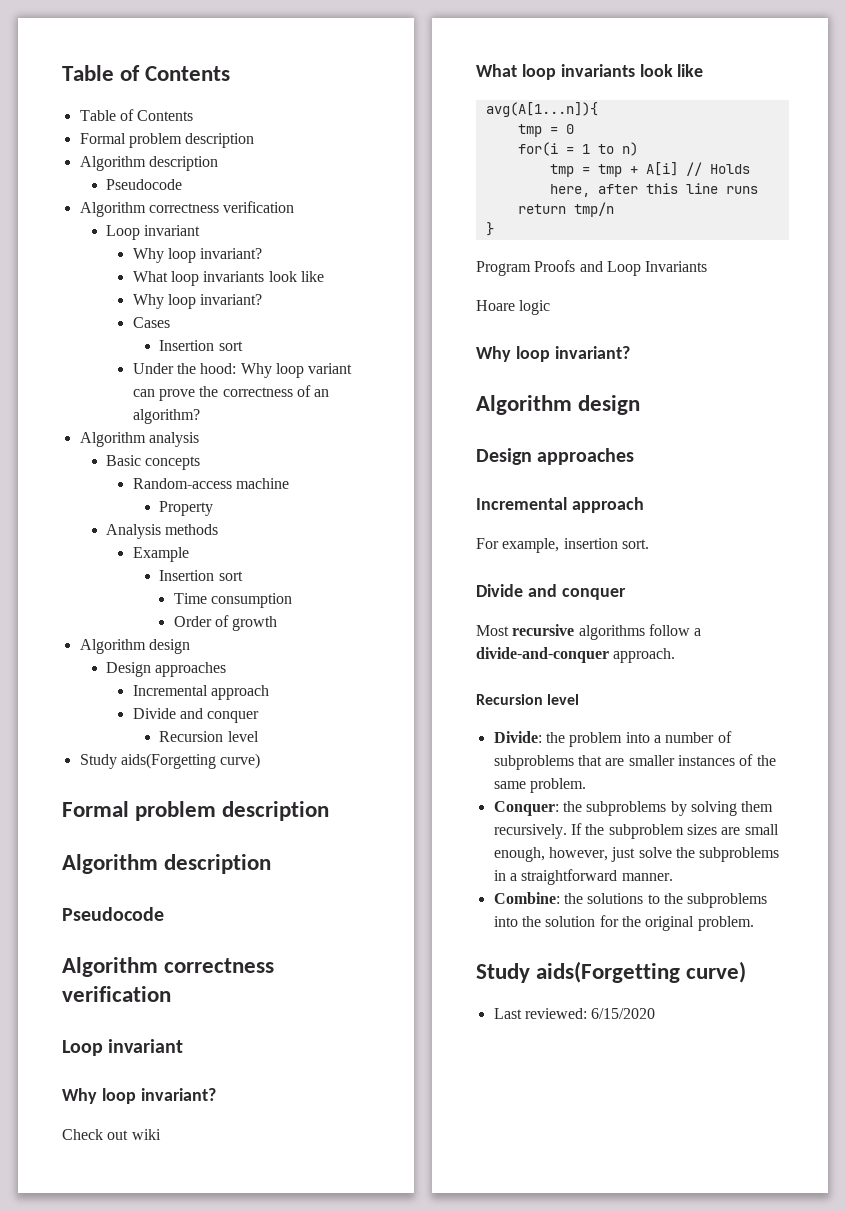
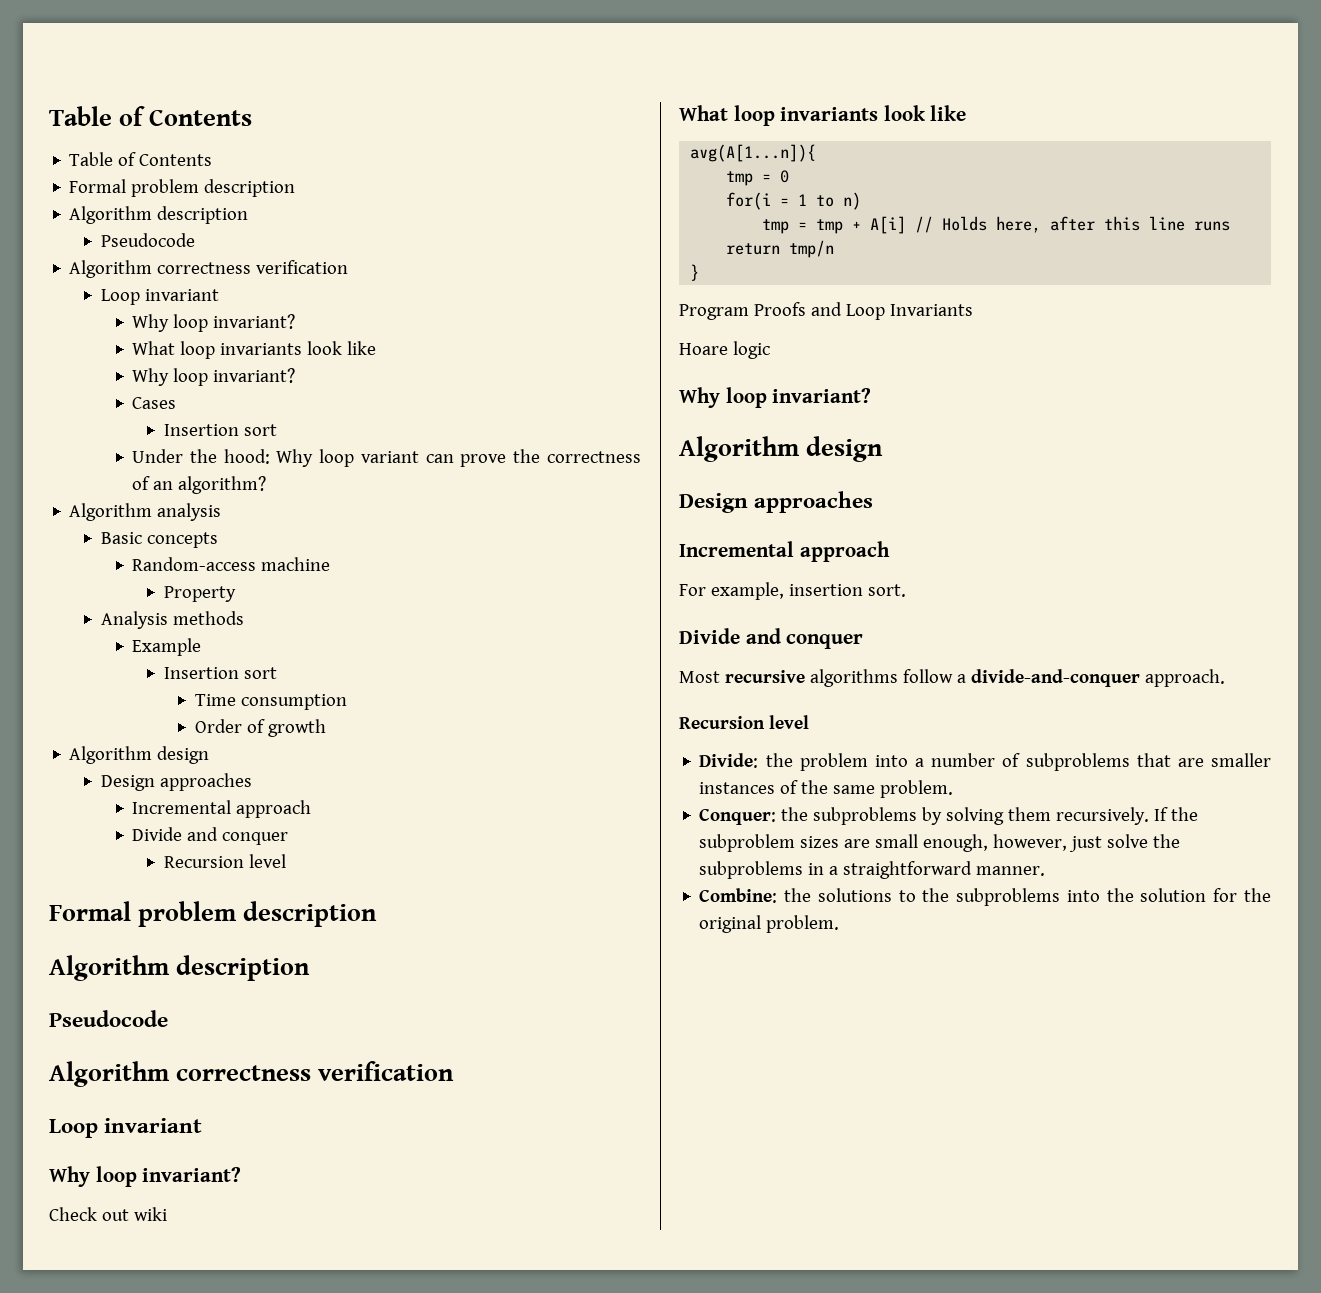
[79,753,261,769] // Study aids(Forgetting curve) -> (286, 861) none
[476,961,747,983] [493,1008,656,1019] // Study aids(Forgetting curve) // Last reviewed: 6/15/2020 -> (840, 924) none

